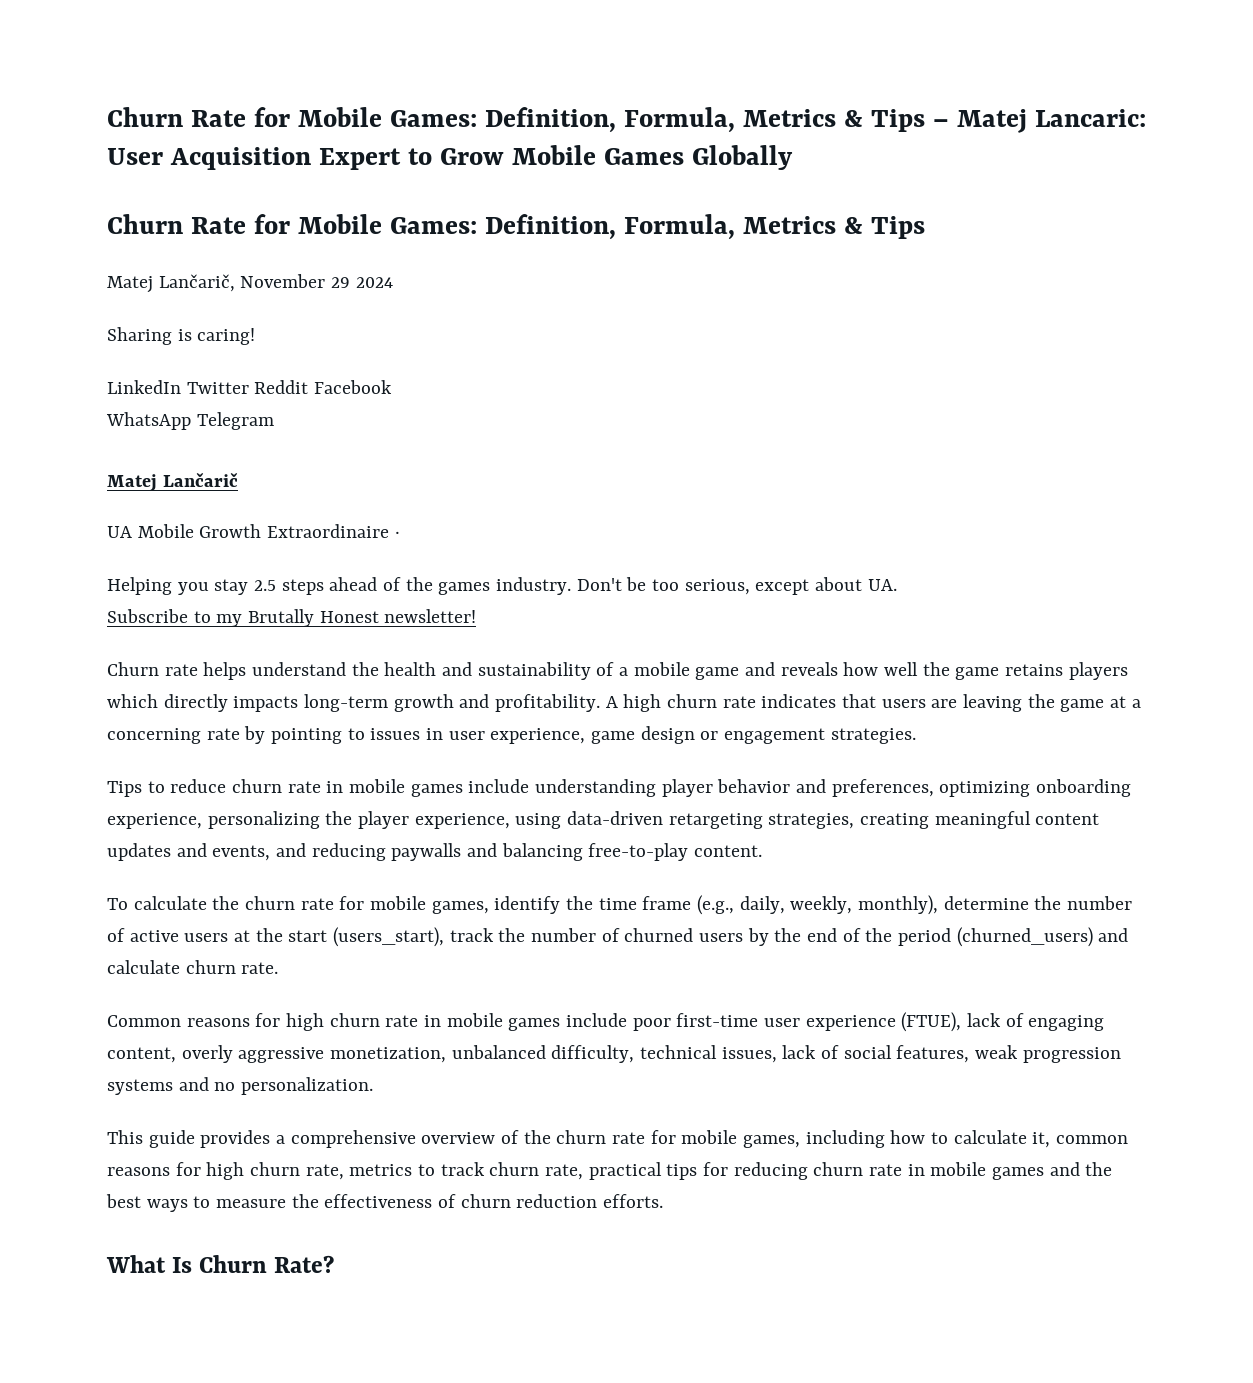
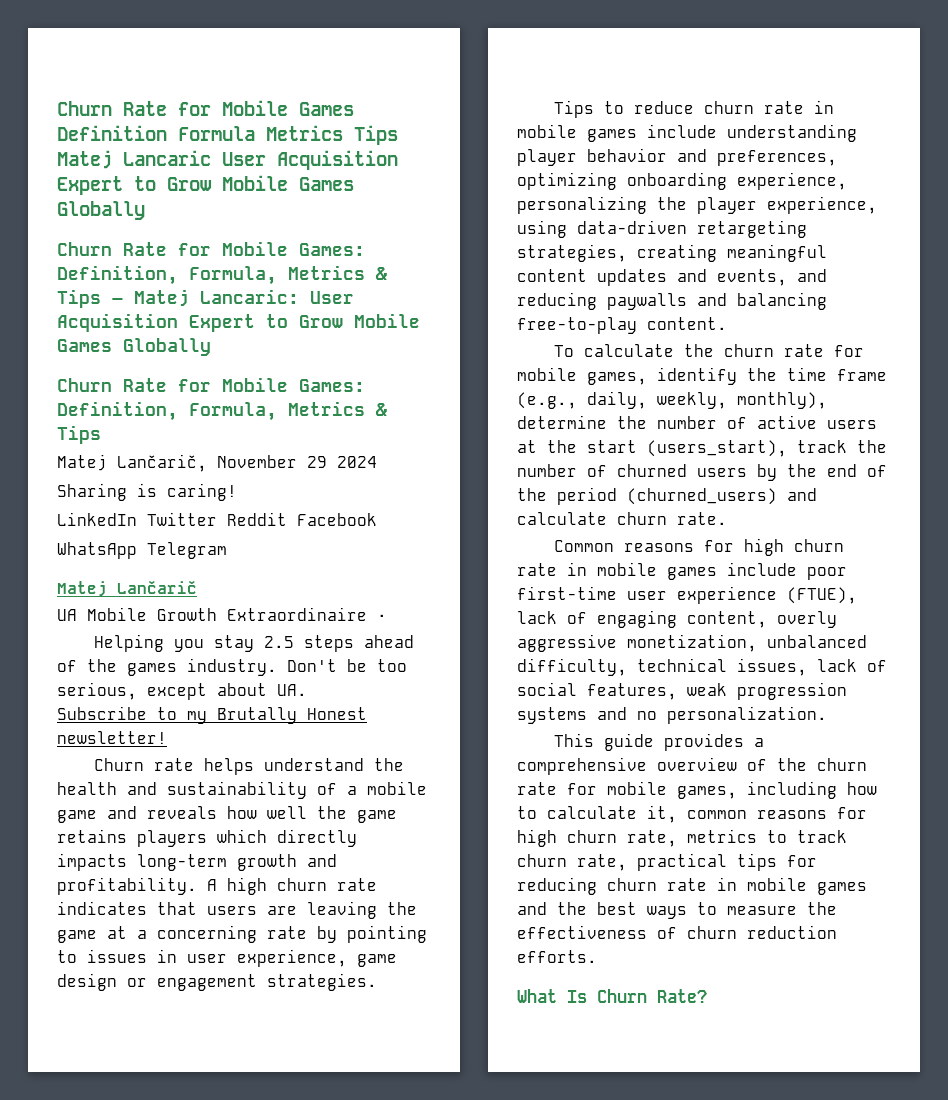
[107,107,382,127] Churn Rate for Mobile -> [57,100,354,116] [57,125,398,145] [57,150,398,170] [57,175,354,195] [57,201,145,220] [57,241,288,256] Churn Rate for Mobile Games Definition Formula Metrics Tips Matej Lancaric User Acquisition Expert to Grow Mobile Games Globally // Churn Rate for Mobile

